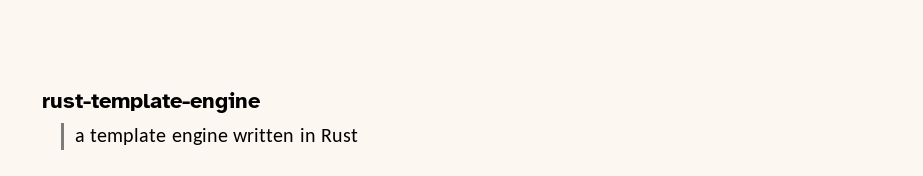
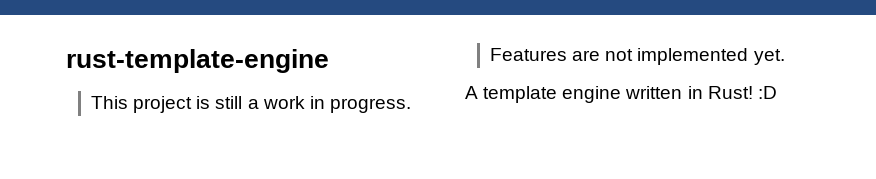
[74,132,85,142] a -> [91,96,411,113] [490,48,785,65] [465,86,478,99] This project is still a work in progress. Features are not implemented yet. // A
[320,129,358,142] Rust -> [707,86,777,99] Rust! :D

